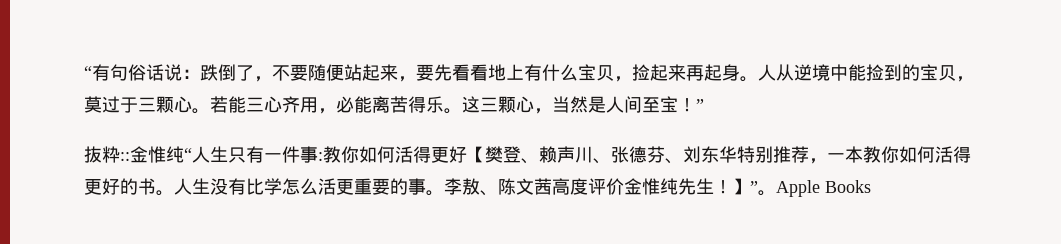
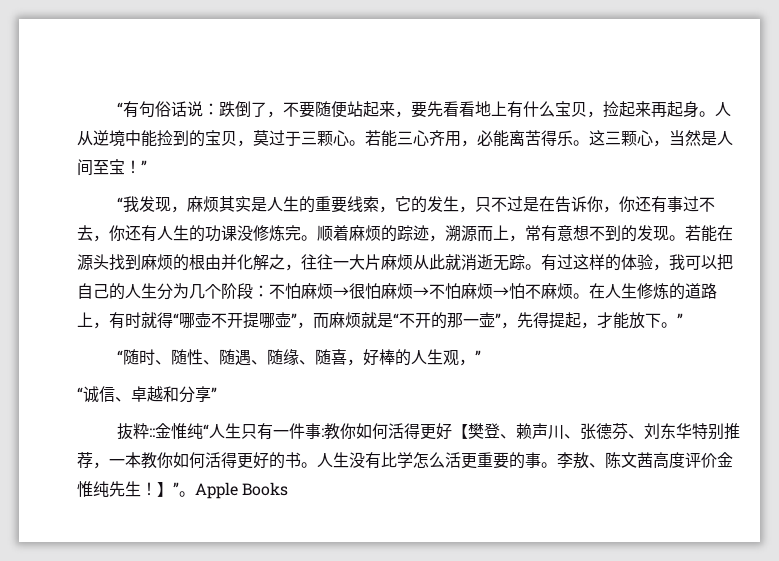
(704, 105) none -> [117,196,716,213] [77,225,733,242] [77,254,733,271] [77,283,717,300] [77,312,683,329] [117,349,482,366] [77,386,217,403] // “我发现，麻烦其实是人生的重要线索，它的发生，只不过是在告诉你，你还有事过不去，你还有人生的功课没修炼完。顺着麻烦的踪迹，溯源而上，常有意想不到的发现。若能在源头找到麻烦的根由并化解之，往往一大片麻烦从此就消逝无踪。有过这样的体验，我可以把自己的人生分为几个阶段：不怕麻烦→很怕麻烦→不怕麻烦→怕不麻烦。在人生修炼的道路上，有时就得“哪壶不开提哪壶”，而麻烦就是“不开的那一壶”，先得提起，才能放下。” // “随时、随性、随遇、随缘、随喜，好棒的人生观，” // “诚信、卓越和分享”

